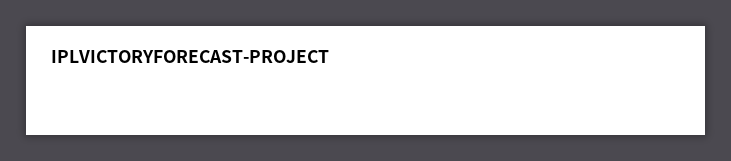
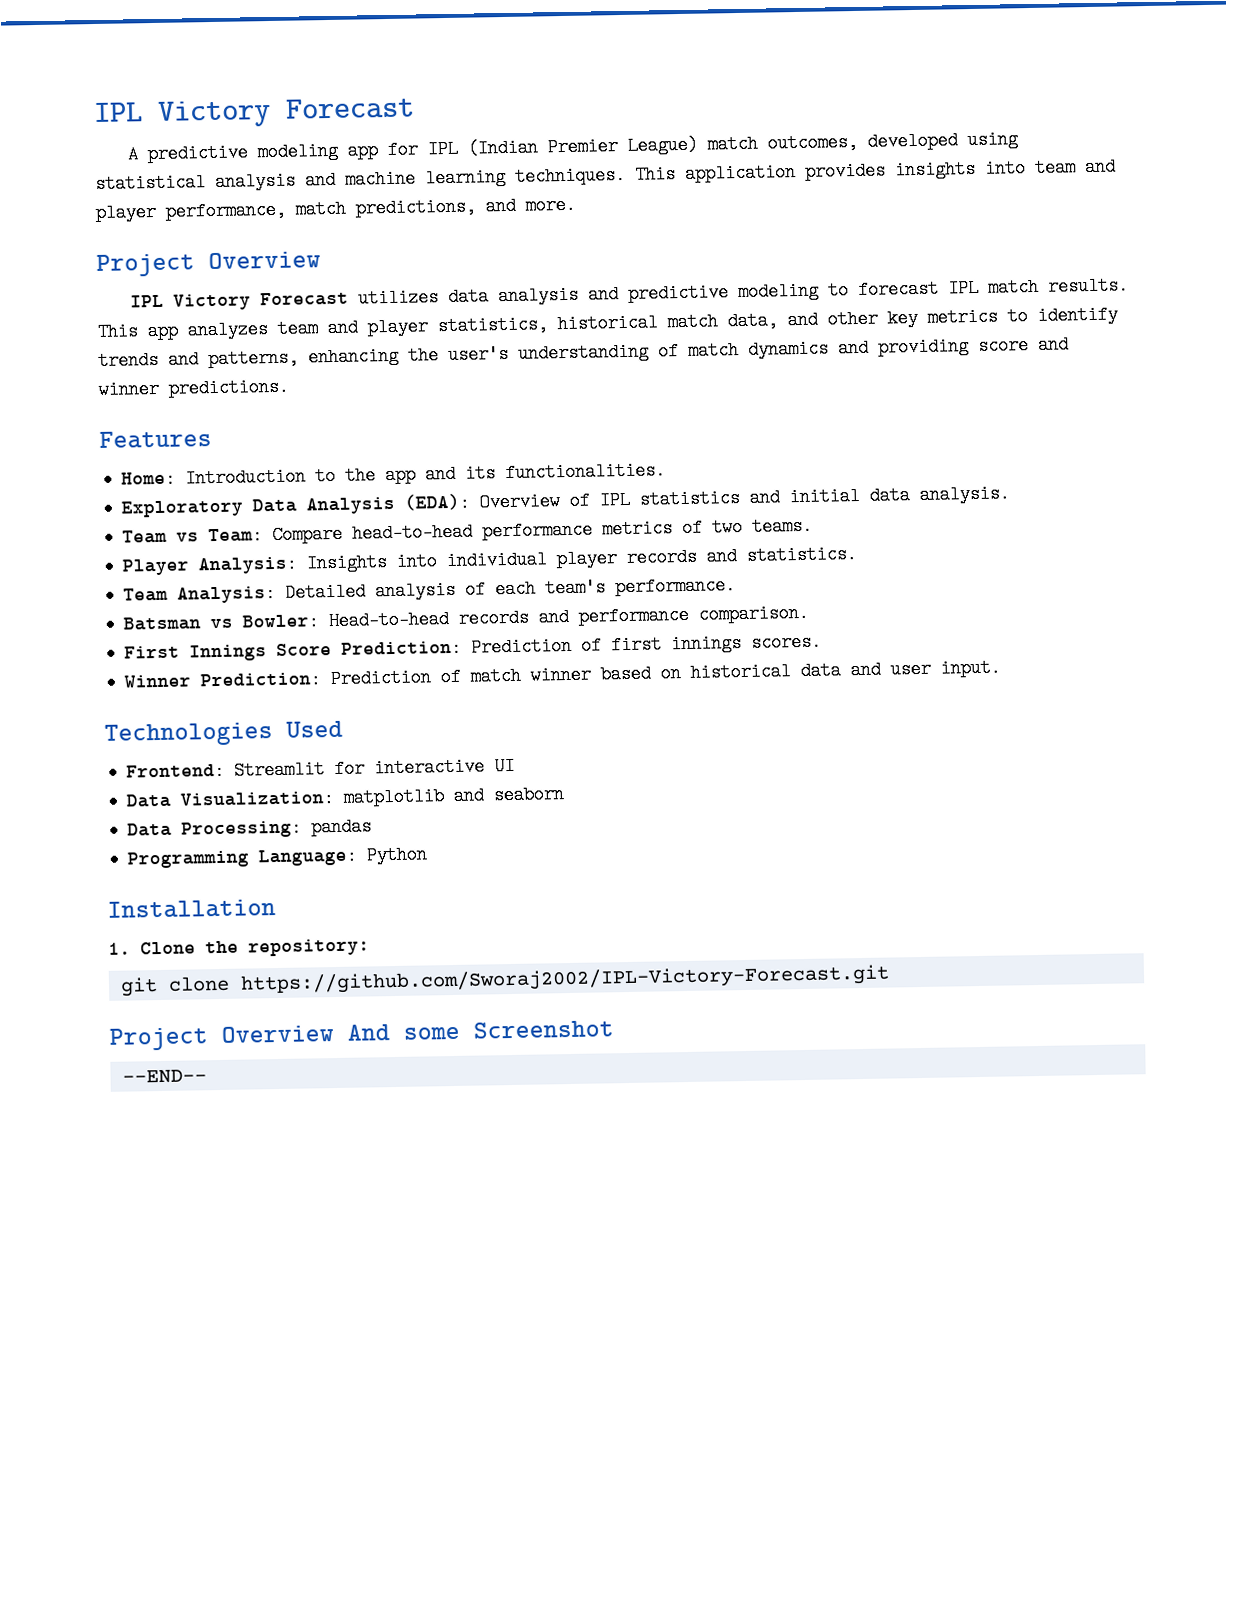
[51,50,329,63] IPLVICTORYFORECAST-PROJECT -> [93,97,415,128] [127,130,1019,164] [95,157,1116,194] [95,195,576,222] [96,251,321,277] [130,276,1130,311] [97,305,1118,341] [98,335,1069,370] [98,377,289,399] [99,430,212,449] [121,461,667,489] [121,484,1011,518] [122,516,814,546] [122,545,858,576] [123,576,737,604] [123,603,810,632] [124,632,823,662] [124,658,1002,691] [104,720,343,747] [126,756,516,782] [126,785,565,810] [127,817,373,839] [127,845,428,869] [107,899,276,919] [108,938,370,957] [119,964,890,997] [109,1020,614,1051] [121,1069,207,1084] IPL Victory Forecast // A predictive modeling app for IPL (Indian Premier League) match outcomes, developed using statistical analysis and machine learning techniques. This application provides insights into team and player performance, match predictions, and more. // Project Overview // IPL Victory Forecast utilizes data analysis and predictive modeling to forecast IPL match results. This app analyzes team and player statistics, historical match data, and other key metrics to identify trends and patterns, enhancing the user's understanding of match dynamics and providing score and winner predictions. // Features // Home: Introduction to the app and its functionalities. // Exploratory Data Analysis (EDA): Overview of IPL statistics and initial data analysis. // Team vs Team: Compare head-to-head performance metrics of two teams. // Player Analysis: Insights into individual player records and statistics. // Team Analysis: Detailed analysis of each team's performance. // Batsman vs Bowler: Head-to-head records and performance comparison. // First Innings Score Prediction: Prediction of first innings scores. // Winner Prediction: Prediction of match winner based on historical data and user input. // Technologies Used // Frontend: Streamlit for interactive UI // Data Visualization: matplotlib and seaborn // Data Processing: pandas // Programming Language: Python // Installation // 1. Clone the repository: // git clone https://github.com/Sworaj2002/IPL-Victory-Forecast.git // Project Overview And some Screenshot // --END--

